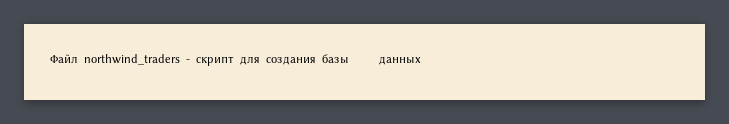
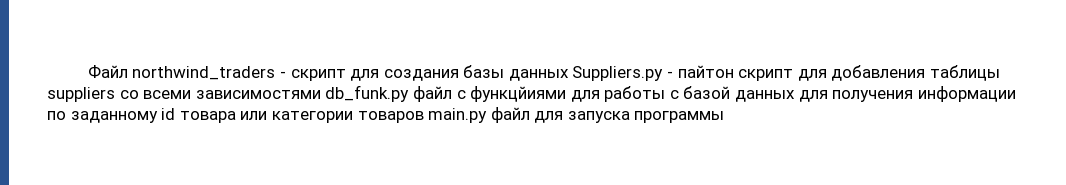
(421, 60) none -> [572,65,1001,81] [47,85,1016,102] [47,107,725,123] Suppliers.py - пайтон скрипт для добавления таблицы suppliers со всеми зависимостями db_funk.py файл с функцйиями для работы с базой данных для получения информации по заданному id товара или категории товаров main.py файл для запуска программы

